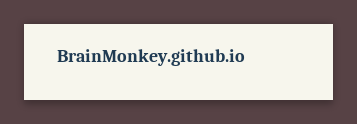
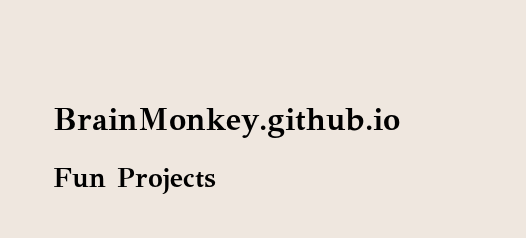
(245, 57) none -> [53,168,216,194] // Fun Projects

